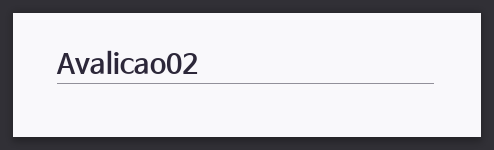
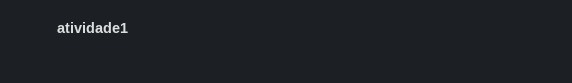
[56,50,198,74] Avalicao02 -> [57,22,128,33] atividade1

